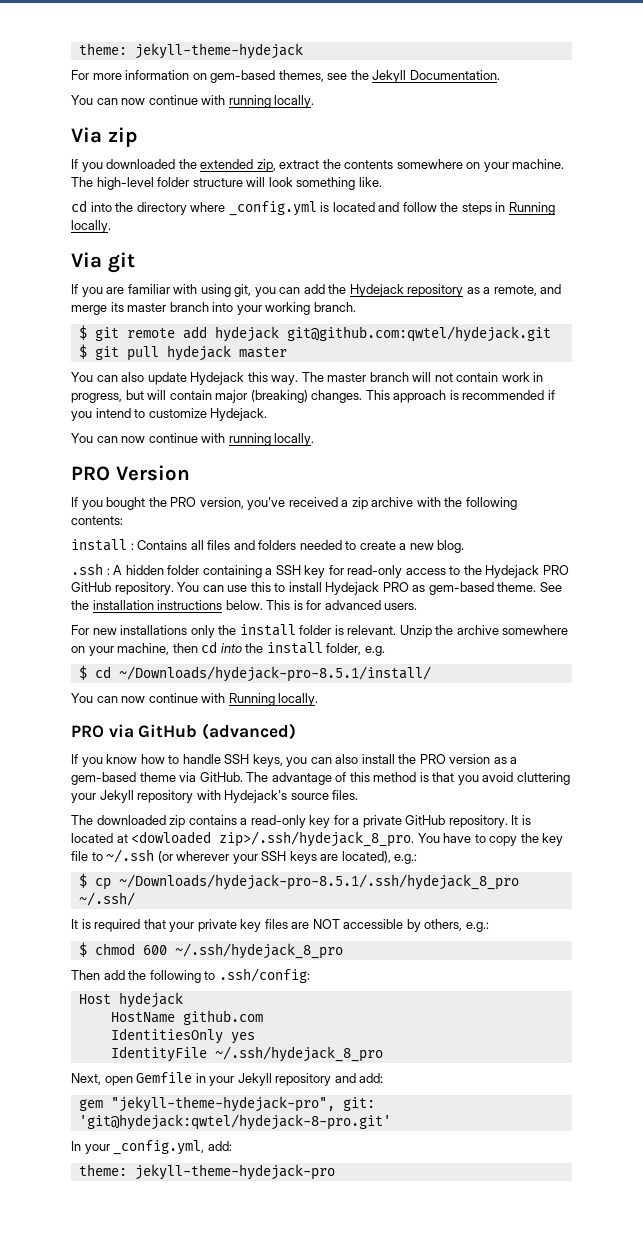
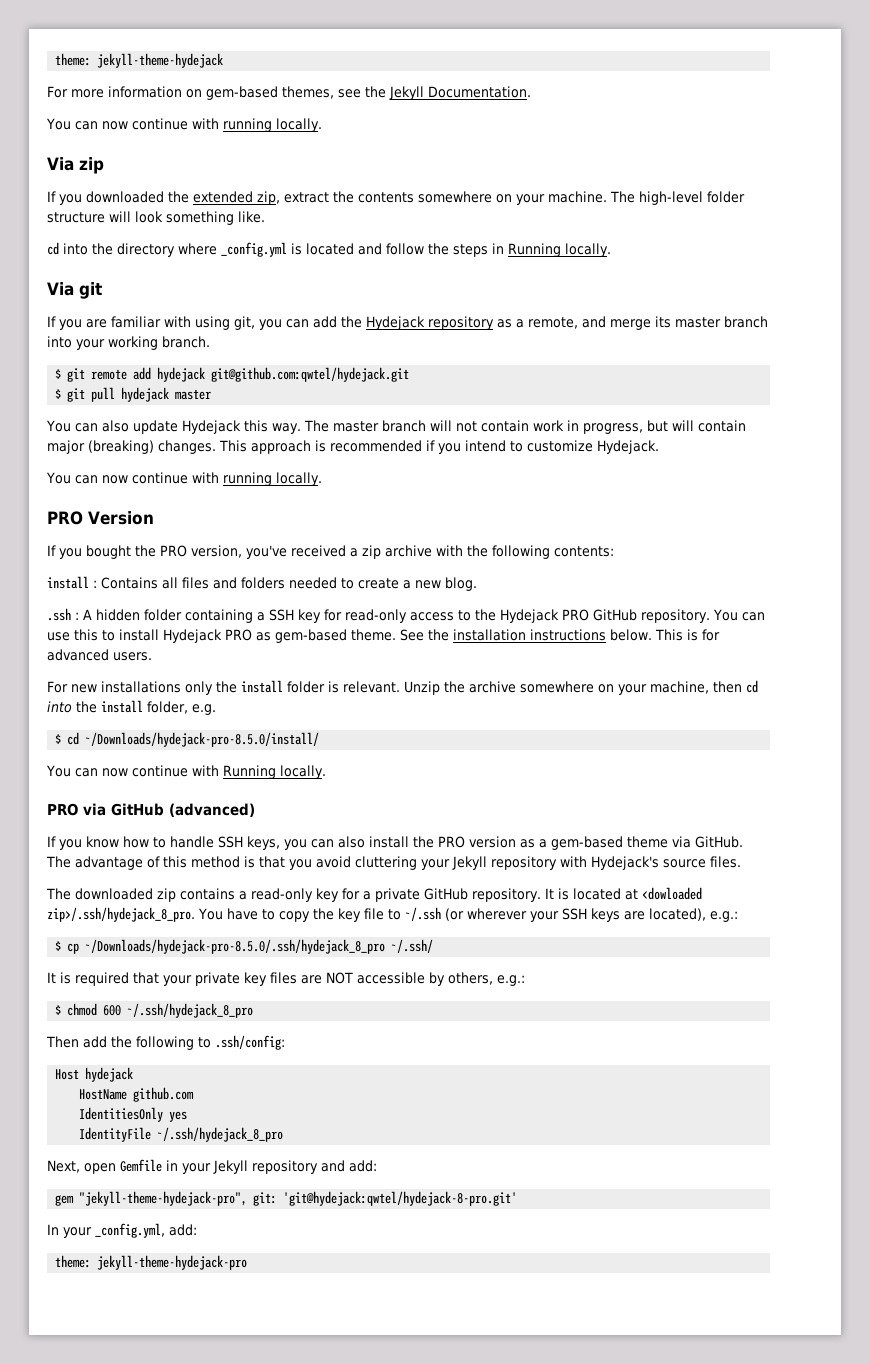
[118,666,431,682] ~/Downloads/hydejack-pro-8.5.1/install/ -> [85,732,320,747] ~/Downloads/hydejack-pro-8.5.0/install/
[118,874,519,890] ~/Downloads/hydejack-pro-8.5.1/.ssh/hydejack_8_pro -> [85,939,386,954] ~/Downloads/hydejack-pro-8.5.0/.ssh/hydejack_8_pro

